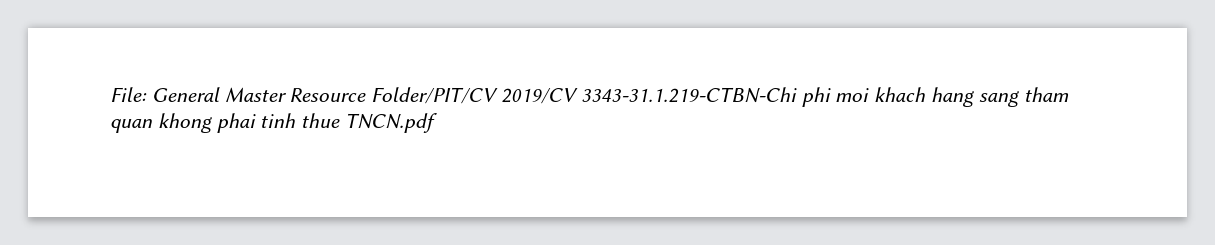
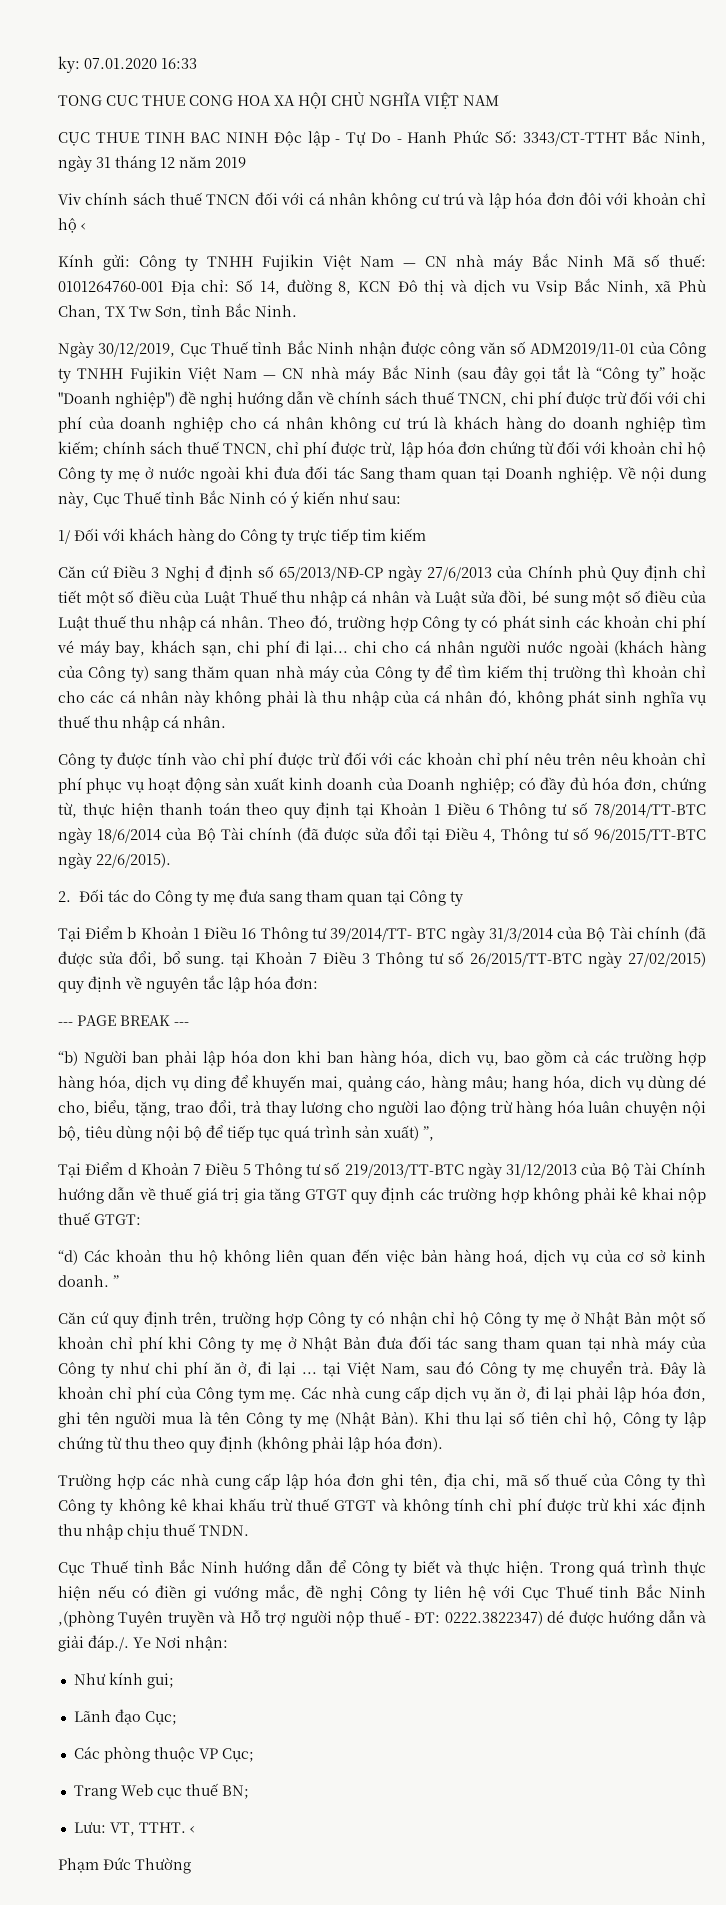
[110,87,1069,107] [110,113,438,133] File: General Master Resource Folder/PIT/CV 2019/CV 3343-31.1.219-CTBN-Chi phi moi khach hang sang tham quan khong phai tinh thue TNCN.pdf -> [58,56,197,73] [58,92,499,109] [58,129,706,147] [58,155,246,172] [58,192,706,209] [58,218,86,233] [58,253,706,271] [58,278,706,296] [58,303,297,320] [58,340,706,358] [58,365,707,383] [58,391,706,408] [58,416,706,433] [58,441,706,458] [58,466,706,483] [58,490,401,508] [58,528,426,545] [58,565,706,582] [58,590,707,607] [58,615,706,632] [57,640,706,657] [58,664,706,682] [58,690,706,707] [58,715,226,732] [58,752,706,769] [58,777,707,794] [58,802,706,819] [58,826,706,844] [58,852,171,869] [58,889,463,906] [58,925,707,943] [58,950,707,968] [58,975,318,993] [58,1015,189,1026] [58,1050,706,1067] [58,1074,707,1092] [58,1099,707,1117] [58,1124,434,1142] [58,1161,706,1179] [58,1187,707,1204] [58,1212,141,1225] [58,1249,706,1266] [58,1275,119,1287] [58,1311,707,1328] [58,1336,706,1353] [58,1360,706,1378] [58,1386,706,1403] [58,1411,706,1428] [58,1436,443,1453] [58,1473,707,1490] [58,1498,707,1515] [58,1523,249,1540] [58,1559,706,1577] [58,1584,706,1602] [58,1610,706,1627] [58,1635,228,1652] [73,1672,174,1689] [73,1709,177,1725] [73,1746,254,1763] [73,1783,249,1800] [73,1822,195,1836] [58,1857,191,1874] ky: 07.01.2020 16:33 // TONG CUC THUE CONG HOA XA HỘI CHỦ NGHĨA VIỆT NAM // CỤC THUE TINH BAC NINH Độc lập - Tự Do - Hanh Phức Số: 3343/CT-TTHT Bắc Ninh, ngày 31 tháng 12 năm 2019 // Viv chính sách thuế TNCN đối với cá nhân không cư trú và lập hóa đơn đôi với khoản chỉ hộ ‹ // Kính gửi: Công ty TNHH Fujikin Việt Nam — CN nhà máy Bắc Ninh Mã số thuế: 0101264760-001 Địa chỉ: Số 14, đường 8, KCN Đô thị và dịch vu Vsip Bắc Ninh, xã Phù Chan, TX Tw Sơn, tỉnh Bắc Ninh. // Ngày 30/12/2019, Cục Thuế tỉnh Bắc Ninh nhận được công văn số ADM2019/11-01 của Công ty TNHH Fujikin Việt Nam — CN nhà máy Bắc Ninh (sau đây gọi tắt là “Công ty” hoặc "Doanh nghiệp") đề nghị hướng dẫn về chính sách thuế TNCN, chi phí được trừ đối với chi phí của doanh nghiệp cho cá nhân không cư trú là khách hàng do doanh nghiệp tìm kiếm; chính sách thuế TNCN, chỉ phí được trừ, lập hóa đơn chứng từ đối với khoản chỉ hộ Công ty mẹ ở nước ngoài khi đưa đối tác Sang tham quan tại Doanh nghiệp. Về nội dung này, Cục Thuế tỉnh Bắc Ninh có ý kiến như sau: // 1/ Đối với khách hàng do Công ty trực tiếp tim kiếm // Căn cứ Điều 3 Nghị đ định số 65/2013/NĐ-CP ngày 27/6/2013 của Chính phủ Quy định chỉ tiết một số điều của Luật Thuế thu nhập cá nhân và Luật sửa đồi, bé sung một số điều của Luật thuế thu nhập cá nhân. Theo đó, trường hợp Công ty có phát sinh các khoản chi phí vé máy bay, khách sạn, chi phí đi lại... chi cho cá nhân người nước ngoài (khách hàng của Công ty) sang thăm quan nhà máy của Công ty để tìm kiếm thị trường thì khoản chỉ cho các cá nhân này không phải là thu nhập của cá nhân đó, không phát sinh nghĩa vụ thuế thu nhập cá nhân. // Công ty được tính vào chỉ phí được trừ đối với các khoản chỉ phí nêu trên nêu khoản chỉ phí phục vụ hoạt động sản xuất kinh doanh của Doanh nghiệp; có đầy đủ hóa đơn, chứng từ, thực hiện thanh toán theo quy định tại Khoản 1 Điều 6 Thông tư số 78/2014/TT-BTC ngày 18/6/2014 của Bộ Tài chính (đã được sửa đổi tại Điều 4, Thông tư số 96/2015/TT-BTC ngày 22/6/2015). // 2. Đối tác do Công ty mẹ đưa sang tham quan tại Công ty // Tại Điểm b Khoản 1 Điều 16 Thông tư 39/2014/TT- BTC ngày 31/3/2014 của Bộ Tài chính (đã được sửa đổi, bổ sung. tại Khoản 7 Điều 3 Thông tư số 26/2015/TT-BTC ngày 27/02/2015) quy định về nguyên tắc lập hóa đơn: // --- PAGE BREAK --- // “b) Người ban phải lập hóa don khi ban hàng hóa, dich vụ, bao gồm cả các trường hợp hàng hóa, dịch vụ ding để khuyến mai, quảng cáo, hàng mâu; hang hóa, dich vụ dùng dé cho, biểu, tặng, trao đổi, trả thay lương cho người lao động trừ hàng hóa luân chuyện nội bộ, tiêu dùng nội bộ để tiếp tục quá trình sản xuất) ”, // Tại Điểm d Khoản 7 Điều 5 Thông tư số 219/2013/TT-BTC ngày 31/12/2013 của Bộ Tài Chính hướng dẫn về thuế giá trị gia tăng GTGT quy định các trường hợp không phải kê khai nộp thuế GTGT: // “d) Các khoản thu hộ không liên quan đến việc bản hàng hoá, dịch vụ của cơ sở kinh doanh. ” // Căn cứ quy định trên, trường hợp Công ty có nhận chỉ hộ Công ty mẹ ở Nhật Bản một số khoản chỉ phí khi Công ty mẹ ở Nhật Bản đưa đối tác sang tham quan tại nhà máy của Công ty như chi phí ăn ở, đi lại ... tại Việt Nam, sau đó Công ty mẹ chuyển trả. Đây là khoản chỉ phí của Công tym mẹ. Các nhà cung cấp dịch vụ ăn ở, đi lại phải lập hóa đơn, ghi tên người mua là tên Công ty mẹ (Nhật Bản). Khi thu lại số tiên chỉ hộ, Công ty lập chứng từ thu theo quy định (không phải lập hóa đơn). // Trường hợp các nhà cung cấp lập hóa đơn ghi tên, địa chi, mã số thuế của Công ty thì Công ty không kê khai khấu trừ thuế GTGT và không tính chỉ phí được trừ khi xác định thu nhập chịu thuế TNDN. // Cục Thuế tỉnh Bắc Ninh hướng dẫn để Công ty biết và thực hiện. Trong quá trình thực hiện nếu có điền gi vướng mắc, đề nghị Công ty liên hệ với Cục Thuế tinh Bắc Ninh ,(phòng Tuyên truyền và Hỗ trợ người nộp thuế - ĐT: 0222.3822347) dé được hướng dẫn và giải đáp./. Ye Nơi nhận: // Như kính gui; // Lãnh đạo Cục; // Các phòng thuộc VP Cục; // Trang Web cục thuế BN; // Lưu: VT, TTHT. ‹ // Phạm Đức Thường

